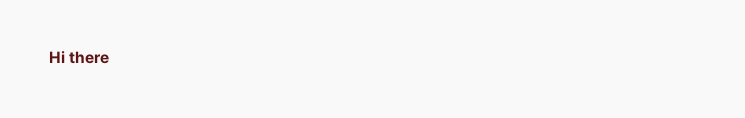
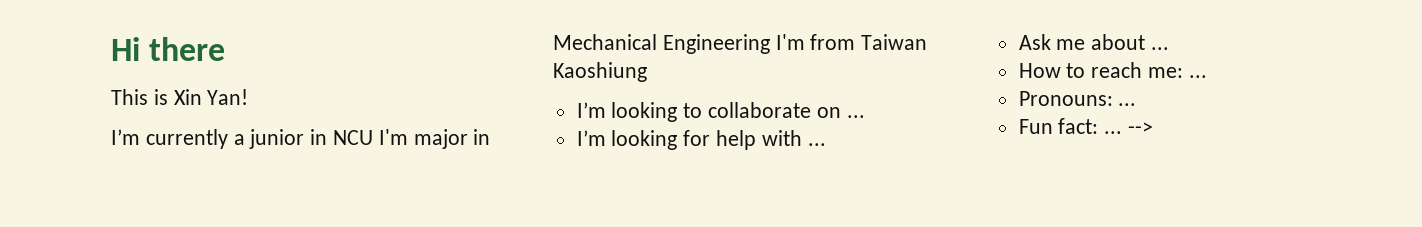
(110, 57) none -> [111,89,249,105] [111,129,491,149] [553,34,928,54] [553,62,647,82] [576,102,865,122] [576,130,826,150] [1018,34,1170,50] [1018,62,1207,78] [1018,91,1137,106] [1018,118,1154,134] // This is Xin Yan! // I’m currently a junior in NCU I'm major in Mechanical Engineering I'm from Taiwan Kaoshiung // I’m looking to collaborate on ... // I’m looking for help with ... // Ask me about ... // How to reach me: ... // Pronouns: ... // Fun fact: ... -->

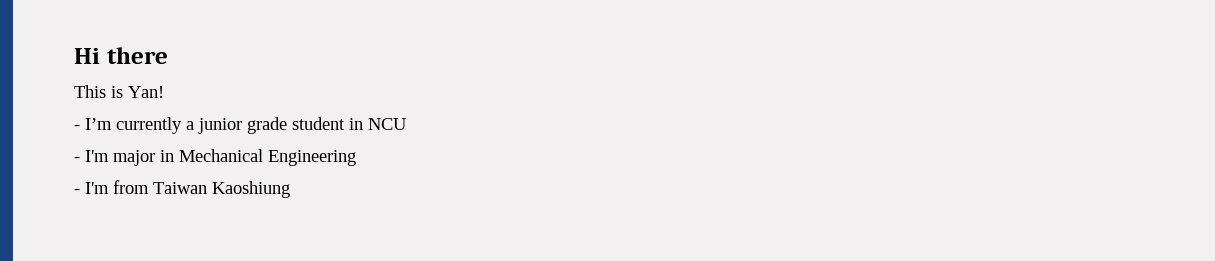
[173,89,202,105] Xin -> (123, 92) none
(249, 97) none -> [74,125,80,130] -
(305, 139) none -> [247,117,345,134] grade student
(374, 137) none -> [74,157,80,162] // -
(770, 44) none -> [74,189,80,194] // -
[576,102,865,122] [576,130,826,150] [1018,34,1170,50] [1018,62,1207,78] [1018,91,1137,106] [1018,118,1154,134] // I’m looking to collaborate on ... // I’m looking for help with ... // Ask me about ... // How to reach me: ... // Pronouns: ... // Fun fact: ... --> -> (290, 189) none

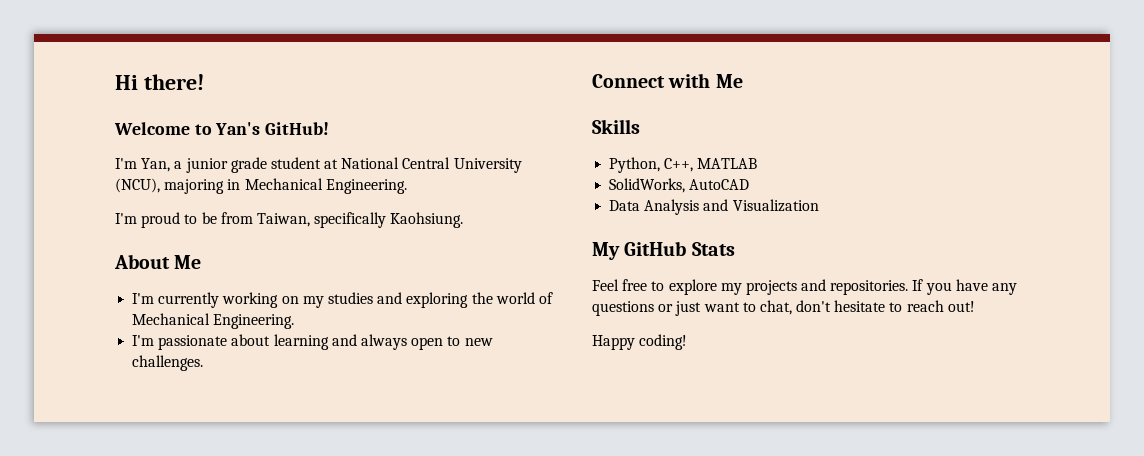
[106,47,168,64] [74,85,164,98] [74,117,406,134] [74,149,356,166] [74,180,290,198] there // This is Yan! // - I’m currently a junior grade student in NCU // - I'm major in Mechanical Engineering // - I'm from Taiwan Kaoshiung -> [143,74,204,90] [114,122,330,135] [115,157,522,173] [115,178,407,194] [115,212,464,228] [114,254,202,269] [132,292,553,308] [132,313,295,329] [132,334,493,350] [132,355,204,371] [592,73,743,88] [592,119,640,134] [609,157,758,173] [609,178,750,193] [609,199,819,215] [592,241,735,260] [592,279,1018,295] [592,300,975,316] [592,334,688,350] there! // Welcome to Yan's GitHub! // I'm Yan, a junior grade student at National Central University (NCU), majoring in Mechanical Engineering. // I'm proud to be from Taiwan, specifically Kaohsiung. // About Me // I'm currently working on my studies and exploring the world of Mechanical Engineering. // I'm passionate about learning and always open to new challenges. // Connect with Me // Skills // Python, C++, MATLAB // SolidWorks, AutoCAD // Data Analysis and Visualization // My GitHub Stats // Feel free to explore my projects and repositories. If you have any questions or just want to chat, don't hesitate to reach out! // Happy coding!

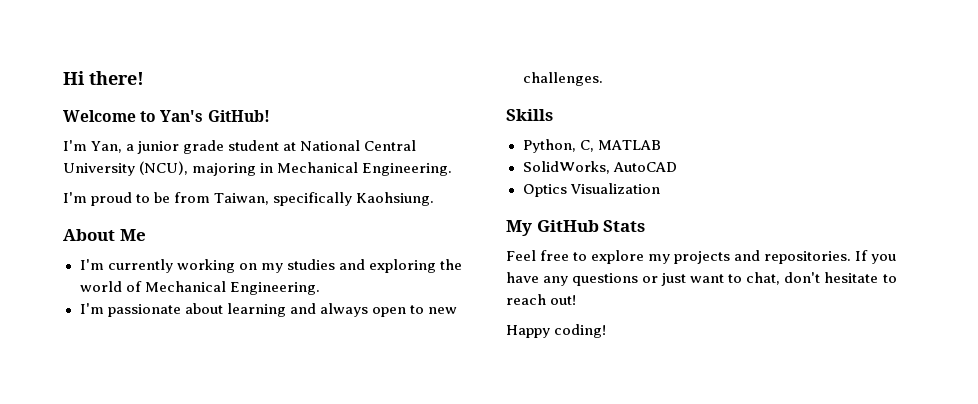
[592,73,743,88] // Connect with Me -> (603, 79) none
[664,158,694,172] C++, -> [579,140,594,152] C,
[609,199,729,215] Data Analysis and -> [522,184,567,197] Optics

